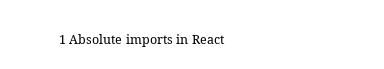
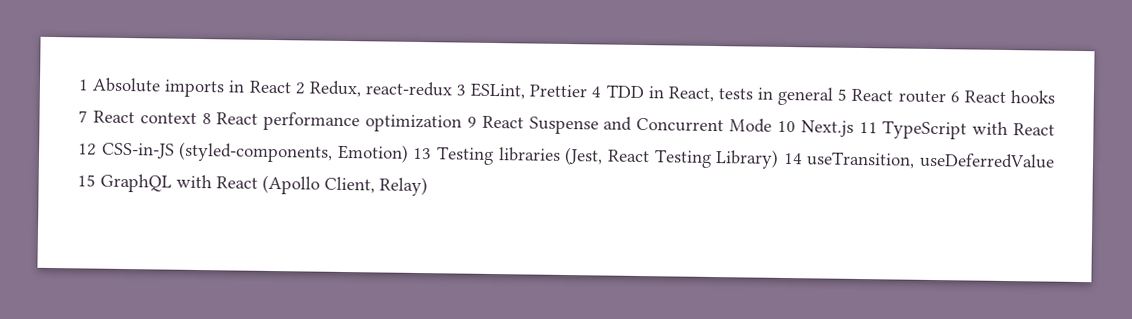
(225, 39) none -> [294,80,1056,106] [78,110,1056,140] [78,141,1056,169] [77,173,428,197] 2 Redux, react-redux 3 ESLint, Prettier 4 TDD in React, tests in general 5 React router 6 React hooks 7 React context 8 React performance optimization 9 React Suspense and Concurrent Mode 10 Next.js 11 TypeScript with React 12 CSS-in-JS (styled-components, Emotion) 13 Testing libraries (Jest, React Testing Library) 14 useTransition, useDeferredValue 15 GraphQL with React (Apollo Client, Relay)

